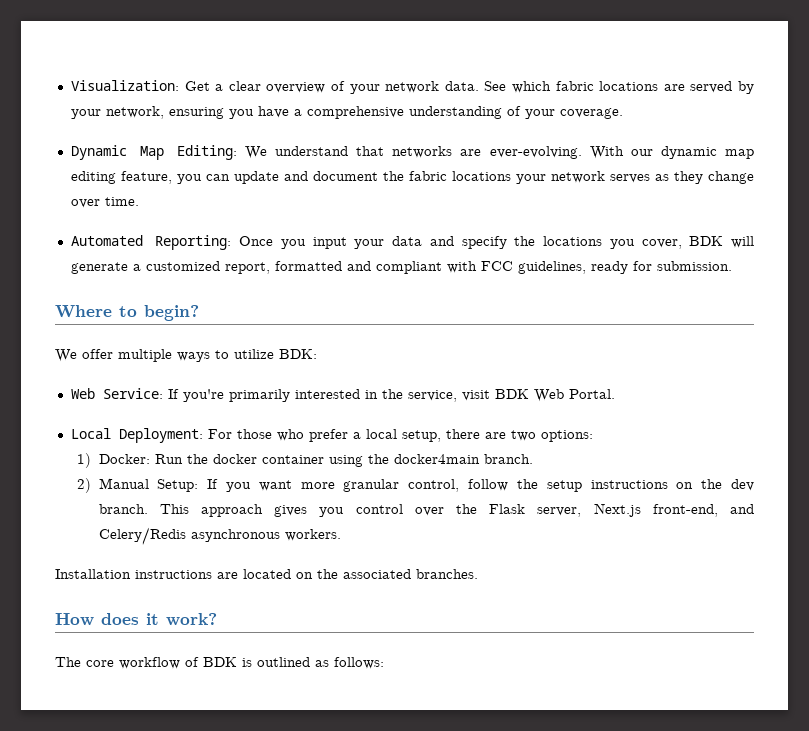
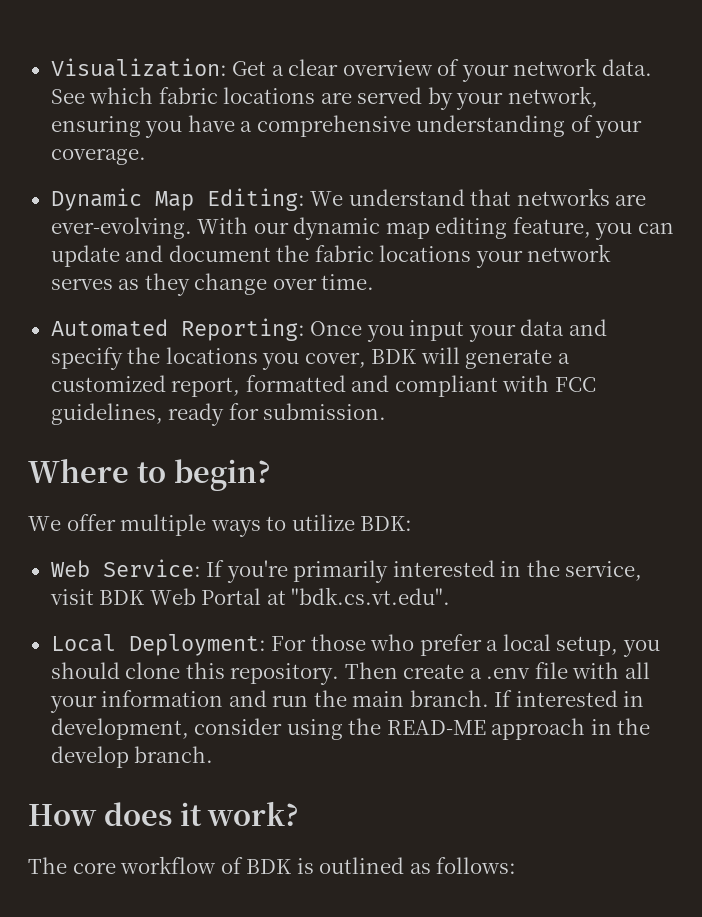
[568,389,615,399] Portal. -> [201,587,451,605] Portal at "bdk.cs.vt.edu".
[445,429,593,442] [76,453,533,468] [76,478,754,493] [98,503,754,517] [98,527,341,545] [55,569,478,579] there are two options: // 1) Docker: Run the docker container using the docker4main branch. // 2) Manual Setup: If you want more granular control, follow the setup instructions on the dev branch. This approach gives you control over the Flask server, Next.js front-end, and Celery/Redis asynchronous workers. // Installation instructions are located on the associated branches. -> [622,640,660,657] [50,662,650,685] [49,690,645,713] [50,718,651,740] [50,746,214,768] you should clone this repository. Then create a .env file with all your information and run the main branch. If interested in development, consider using the READ-ME approach in the develop branch.

